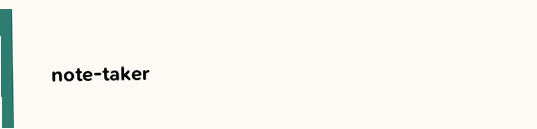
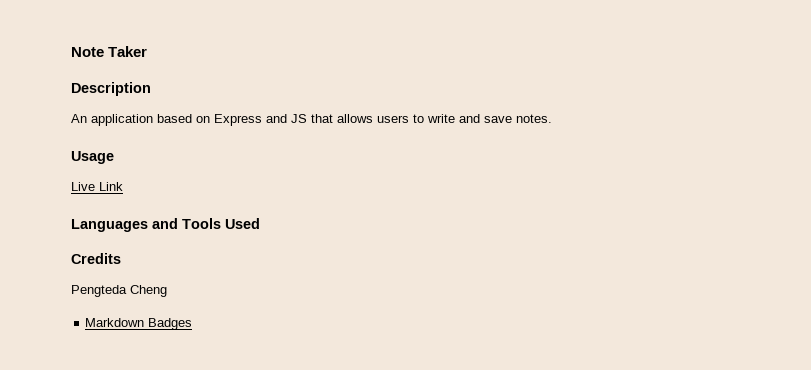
[51,65,151,83] note-taker -> [71,46,148,57] [71,82,151,96] [71,114,552,126] [71,151,114,164] [71,182,123,191] [71,218,260,232] [71,253,121,264] [71,285,167,297] [85,318,193,330] Note Taker // Description // An application based on Express and JS that allows users to write and save notes. // Usage // Live Link // Languages and Tools Used // Credits // Pengteda Cheng // Markdown Badges

